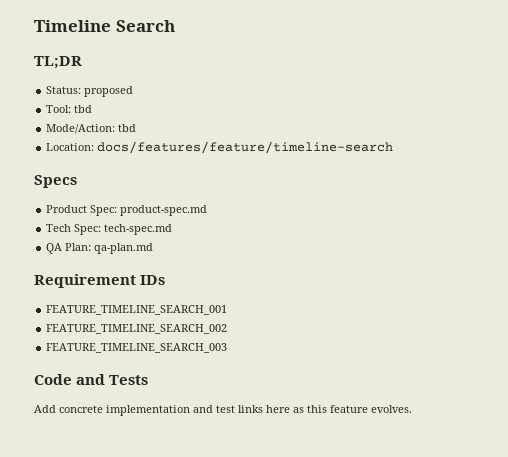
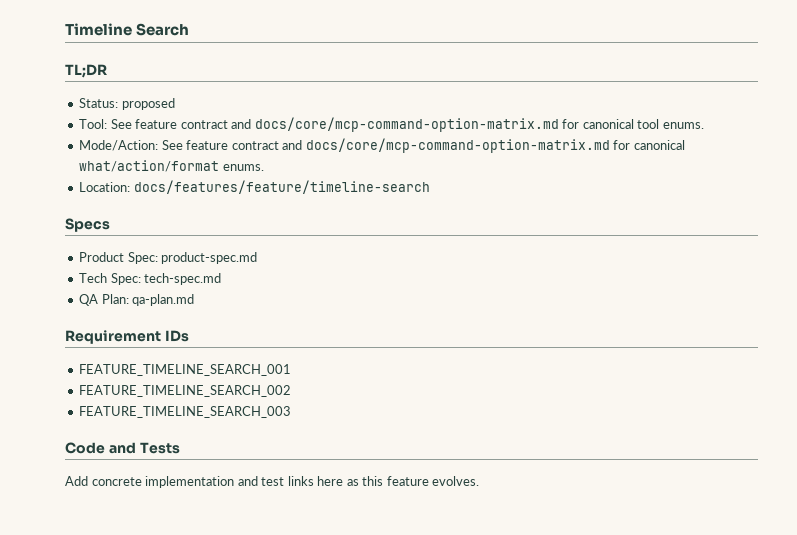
[74,105,93,113] [46,124,137,134] tbd // Mode/Action: tbd -> [110,117,704,132] [79,138,685,153] [79,160,264,172] See feature contract and docs/core/mcp-command-option-matrix.md for canonical tool enums. // Mode/Action: See feature contract and docs/core/mcp-command-option-matrix.md for canonical what/action/format enums.

